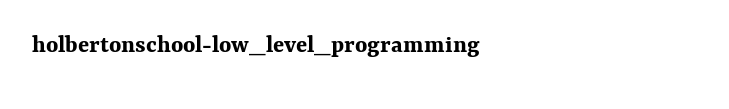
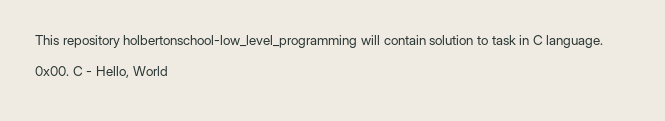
[32,35,480,57] holbertonschool-low_level_programming -> [35,35,604,48] [35,66,168,78] This repository holbertonschool-low_level_programming will contain solution to task in C language. // 0x00. C - Hello, World

